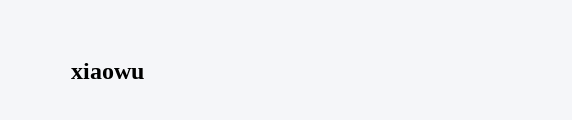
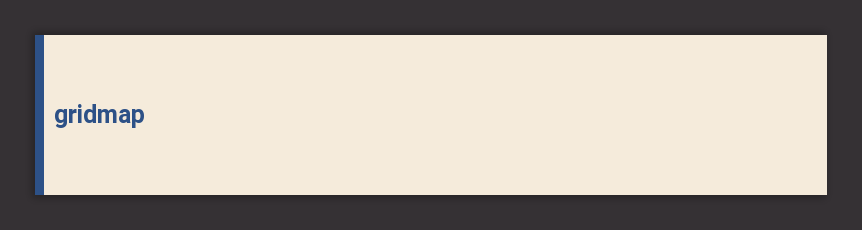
[71,63,144,79] xiaowu -> [54,104,145,128] gridmap

